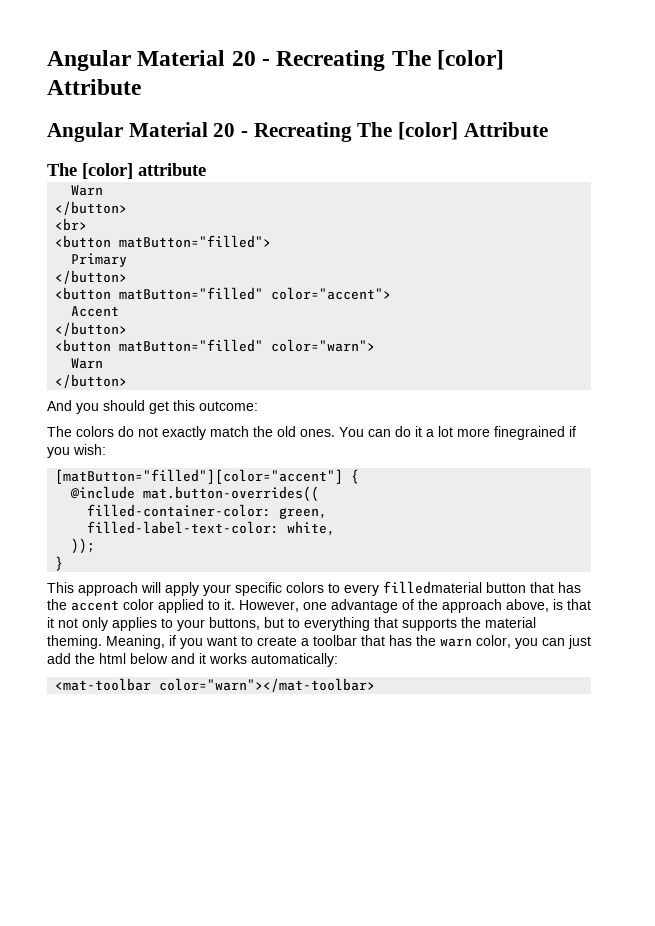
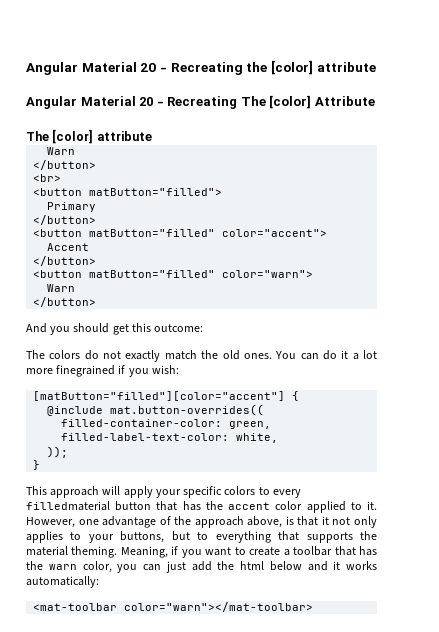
[47,50,505,71] [47,79,141,95] Angular Material 20 - Recreating The [color] Attribute -> [26,60,376,75] Angular Material 20 - Recreating the [color] attribute

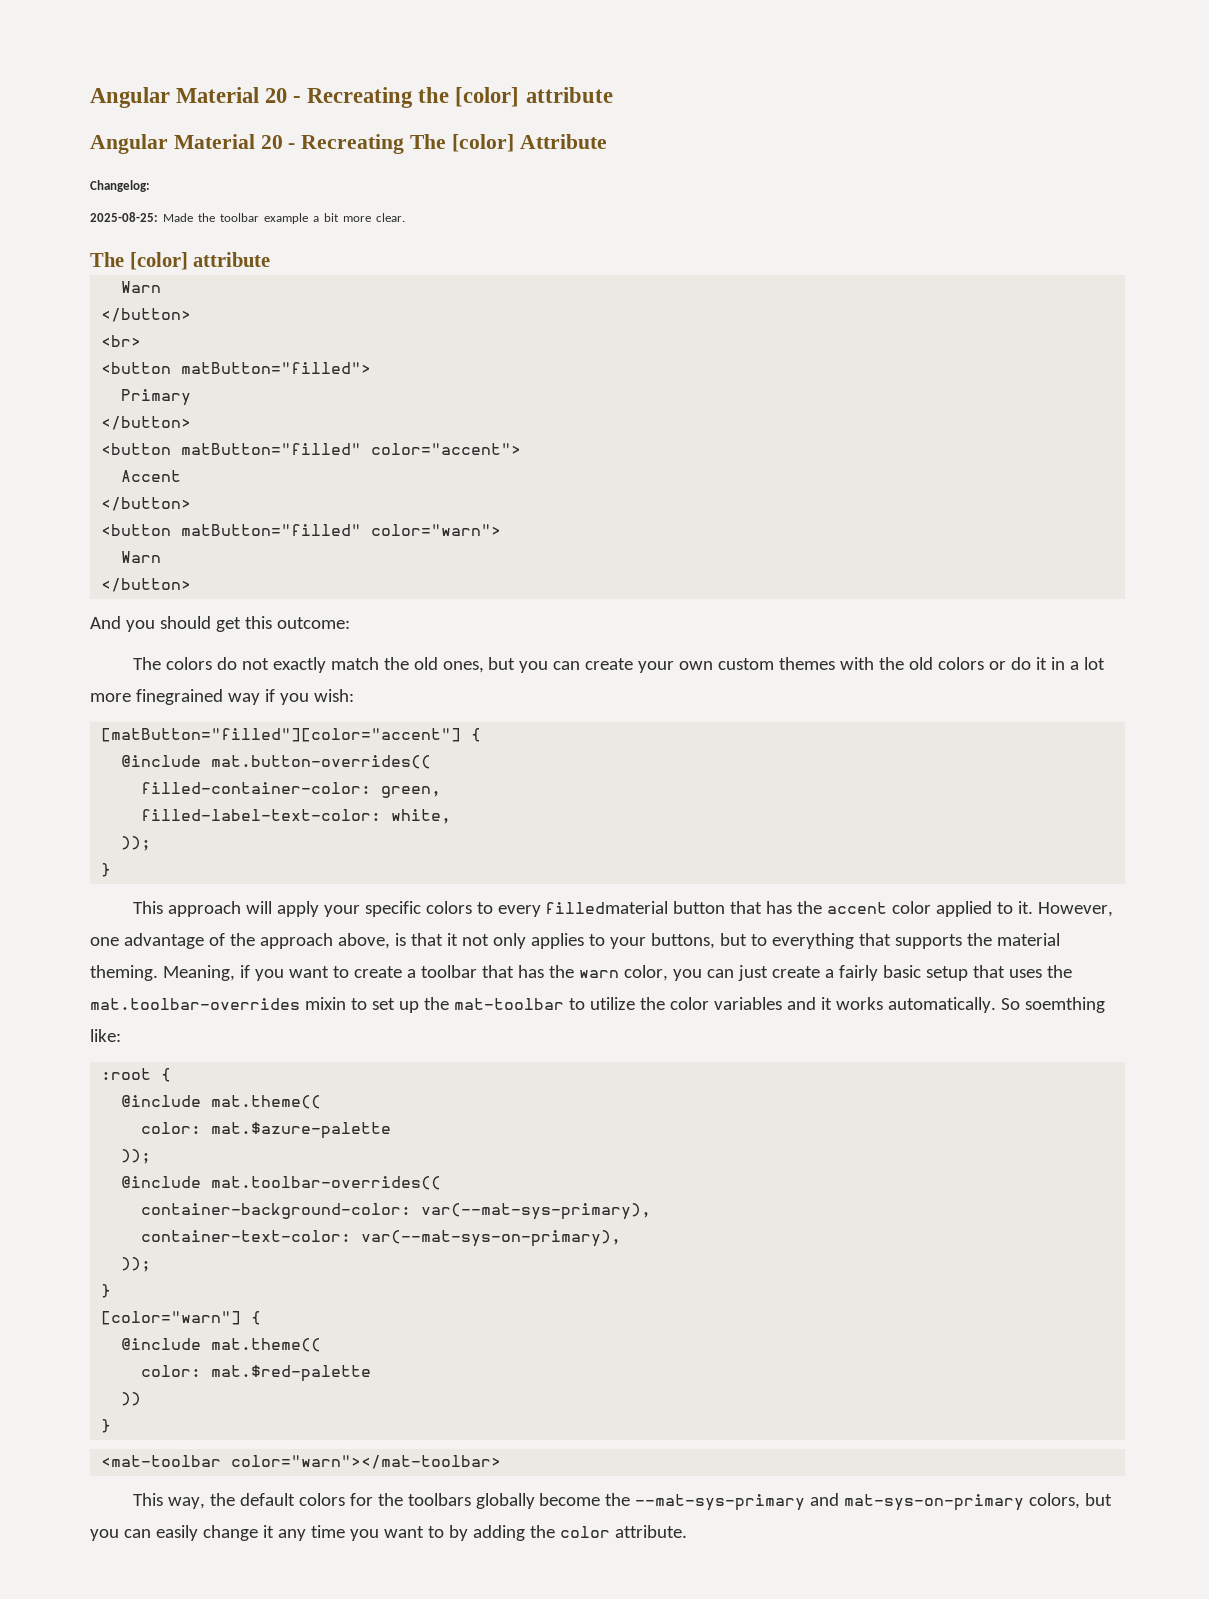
(375, 101) none -> [90,180,150,192] [90,212,405,224] // Changelog: // 2025-08-25: Made the toolbar example a bit more clear.
[243,351,319,360] ones. You can -> [442,657,1007,673] ones, but you can create your own custom themes with the old colors or
(349, 354) none -> [1051,657,1066,670] in
(116, 371) none -> [227,693,260,705] way
[191,561,377,571] [26,576,99,588] [33,602,314,612] add the html below and it works automatically: // <mat-toolbar color="warn"></mat-toolbar> -> [771,965,1072,981] [90,997,1105,1013] [90,1029,121,1042] [101,1068,172,1082] [121,1095,322,1109] [141,1122,392,1139] [121,1149,152,1164] [121,1176,442,1190] [141,1203,652,1220] [141,1230,622,1247] [121,1257,152,1272] [101,1284,112,1298] [101,1311,262,1325] [121,1338,322,1352] [141,1365,372,1382] [121,1392,142,1406] [101,1419,112,1433] [101,1455,502,1469] [132,1493,1113,1511] [90,1525,687,1541] create a fairly basic setup that uses the mat.toolbar-overrides mixin to set up the mat-toolbar to utilize the color variables and it works automatically. So soemthing like: // :root { // @include mat.theme(( // color: mat.$azure-palette // )); // @include mat.toolbar-overrides(( // container-background-color: var(--mat-sys-primary), // container-text-color: var(--mat-sys-on-primary), // )); // } // [color="warn"] { // @include mat.theme(( // color: mat.$red-palette // )) // } // <mat-toolbar color="warn"></mat-toolbar> // This way, the default colors for the toolbars globally become the --mat-sys-primary and mat-sys-on-primary colors, but you can easily change it any time you want to by adding the color attribute.

